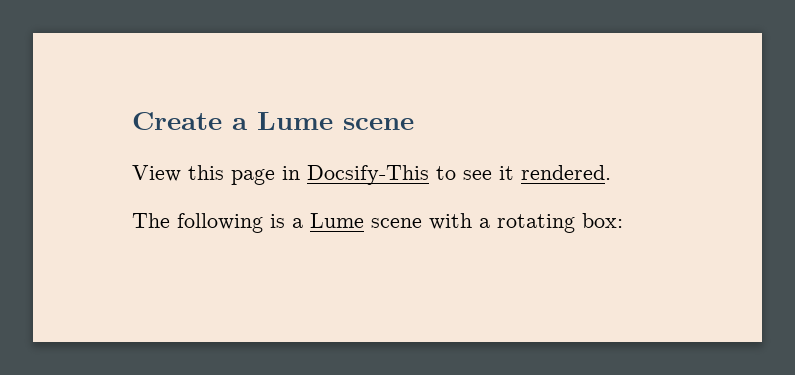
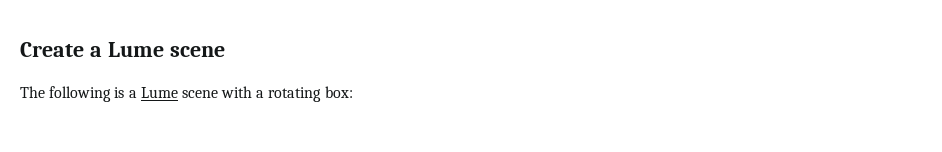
[132,165,611,185] // View this page in Docsify-This to see it rendered. -> (225, 51) none

